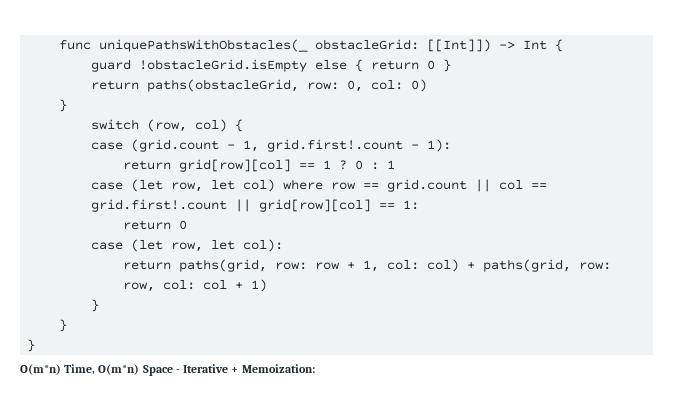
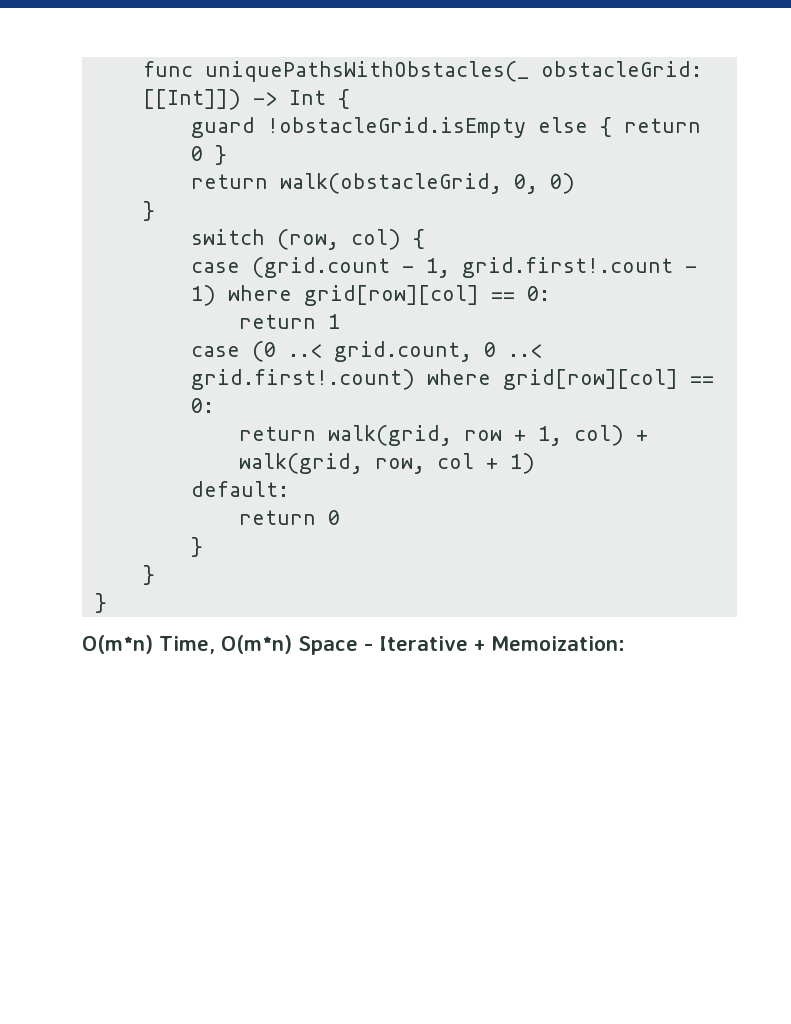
[147,79,404,92] paths(obstacleGrid, row: 0, col: -> [280,173,539,194] walk(obstacleGrid, 0,
[427,139,452,152] [123,159,396,172] [91,179,548,192] [91,199,420,212] [123,220,188,230] [91,239,284,252] [123,259,612,272] [123,279,268,292] 1): // return grid[row][col] == 1 ? 0 : 1 // case (let row, let col) where row == grid.count || col == grid.first!.count || grid[row][col] == 1: // return 0 // case (let row, let col): // return paths(grid, row: row + 1, col: col) + paths(grid, row: row, col: col + 1) -> [191,285,551,306] [239,314,341,329] [191,341,543,362] [191,369,715,390] [191,398,215,413] [239,425,649,446] [239,453,536,474] [191,481,290,497] [239,510,341,525] 1) where grid[row][col] == 0: // return 1 // case (0 ..< grid.count, 0 ..< grid.first!.count) where grid[row][col] == 0: // return walk(grid, row + 1, col) + walk(grid, row, col + 1) // default: // return 0

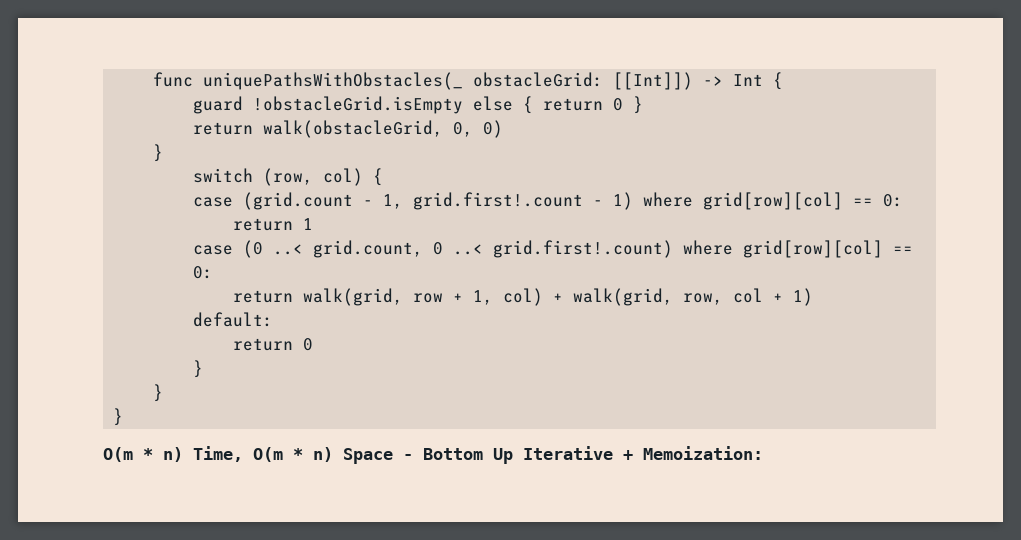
[82,635,373,655] O(m*n) Time, O(m*n) Space - -> [103,446,513,464] O(m * n) Time, O(m * n) Space - Bottom Up

